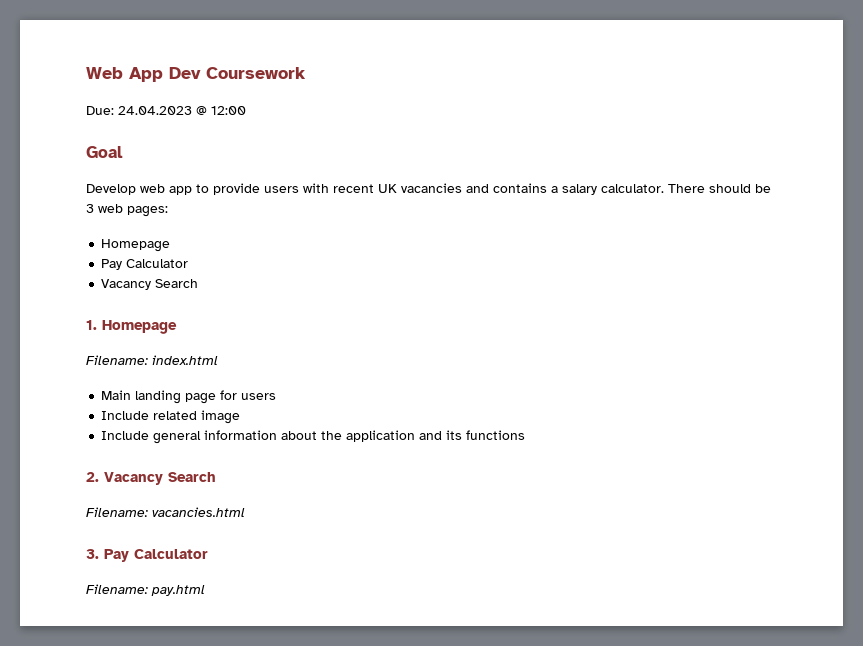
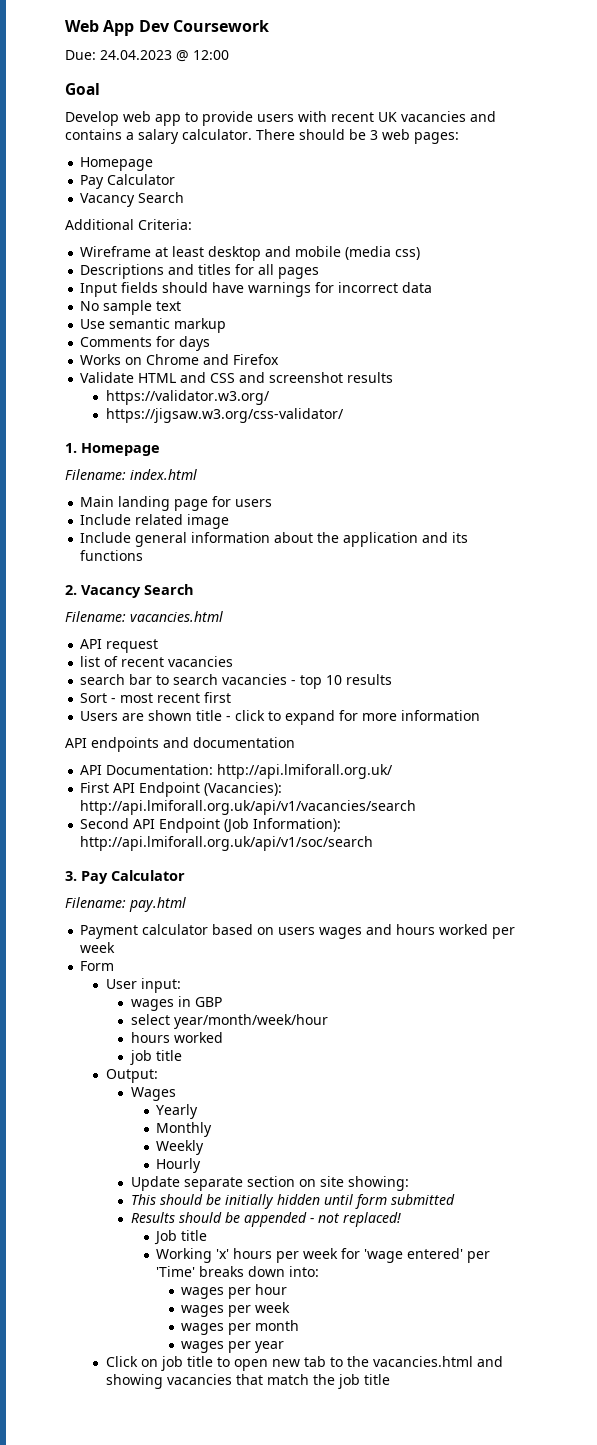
(199, 283) none -> [65,219,192,230] [80,246,421,261] [80,264,320,279] [80,282,433,297] [80,300,182,315] [80,318,227,333] [80,336,211,351] [80,354,280,365] [80,372,394,383] [105,390,270,405] [105,408,344,423] // Additional Criteria: // Wireframe at least desktop and mobile (media css) // Descriptions and titles for all pages // Input fields should have warnings for incorrect data // No sample text // Use semantic markup // Comments for days // Works on Chrome and Firefox // Validate HTML and CSS and screenshot results // https://validator.w3.org/ // https://jigsaw.w3.org/css-validator/
(245, 512) none -> [80,639,159,653] [80,656,234,667] [80,674,393,689] [80,692,232,703] [80,710,481,725] [65,737,295,752] [80,764,394,779] [80,782,283,797] [80,800,417,815] [80,818,342,833] [80,836,374,851] // API request // list of recent vacancies // search bar to search vacancies - top 10 results // Sort - most recent first // Users are shown title - click to expand for more information // API endpoints and documentation // API Documentation: http://api.lmiforall.org.uk/ // First API Endpoint (Vacancies): http://api.lmiforall.org.uk/api/v1/vacancies/search // Second API Endpoint (Job Information): http://api.lmiforall.org.uk/api/v1/soc/search
(205, 590) none -> [80,924,516,939] [80,942,116,953] [80,961,115,971] [105,978,181,993] [130,996,222,1011] [130,1014,328,1029] [130,1032,223,1043] [129,1050,182,1065] [105,1069,158,1083] [130,1087,176,1101] [156,1104,199,1119] [156,1122,213,1137] [156,1140,205,1155] [156,1158,202,1173] [130,1176,409,1191] [130,1194,455,1209] [130,1212,401,1227] [154,1230,208,1245] [156,1248,491,1263] [156,1266,320,1277] [181,1284,288,1299] [181,1302,291,1317] [181,1320,300,1335] [181,1341,285,1353] [105,1356,503,1371] [105,1374,390,1389] // Payment calculator based on users wages and hours worked per week // Form // User input: // wages in GBP // select year/month/week/hour // hours worked // job title // Output: // Wages // Yearly // Monthly // Weekly // Hourly // Update separate section on site showing: // This should be initially hidden until form submitted // Results should be appended - not replaced! // Job title // Working 'x' hours per week for 'wage entered' per 'Time' breaks down into: // wages per hour // wages per week // wages per month // wages per year // Click on job title to open new tab to the vacancies.html and showing vacancies that match the job title

